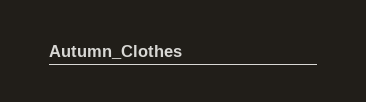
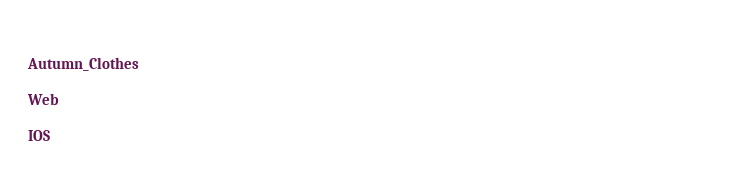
(182, 52) none -> [27,93,59,105] [28,130,50,141] // Web // IOS

